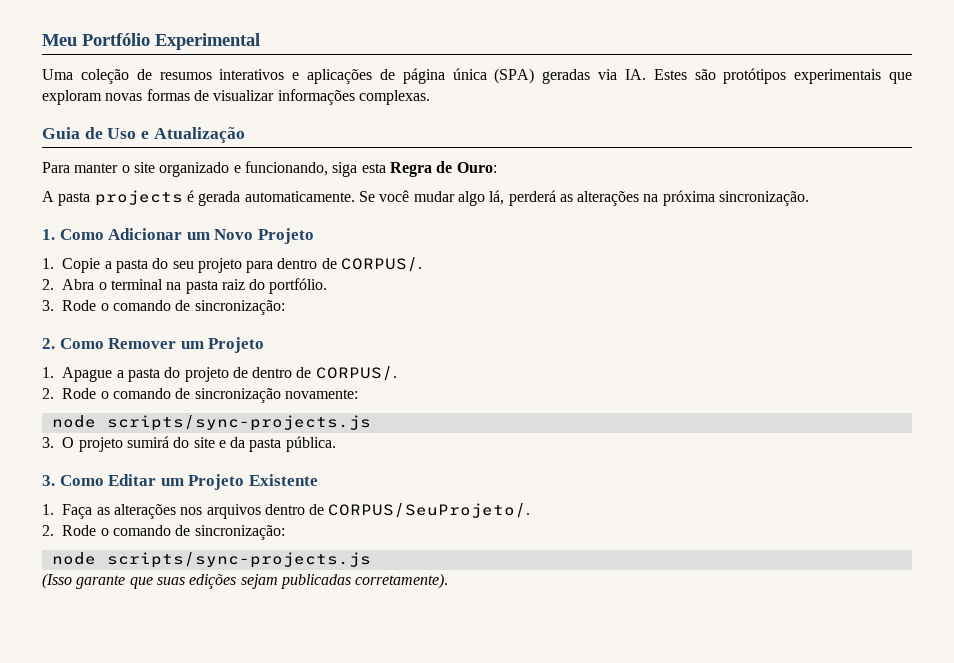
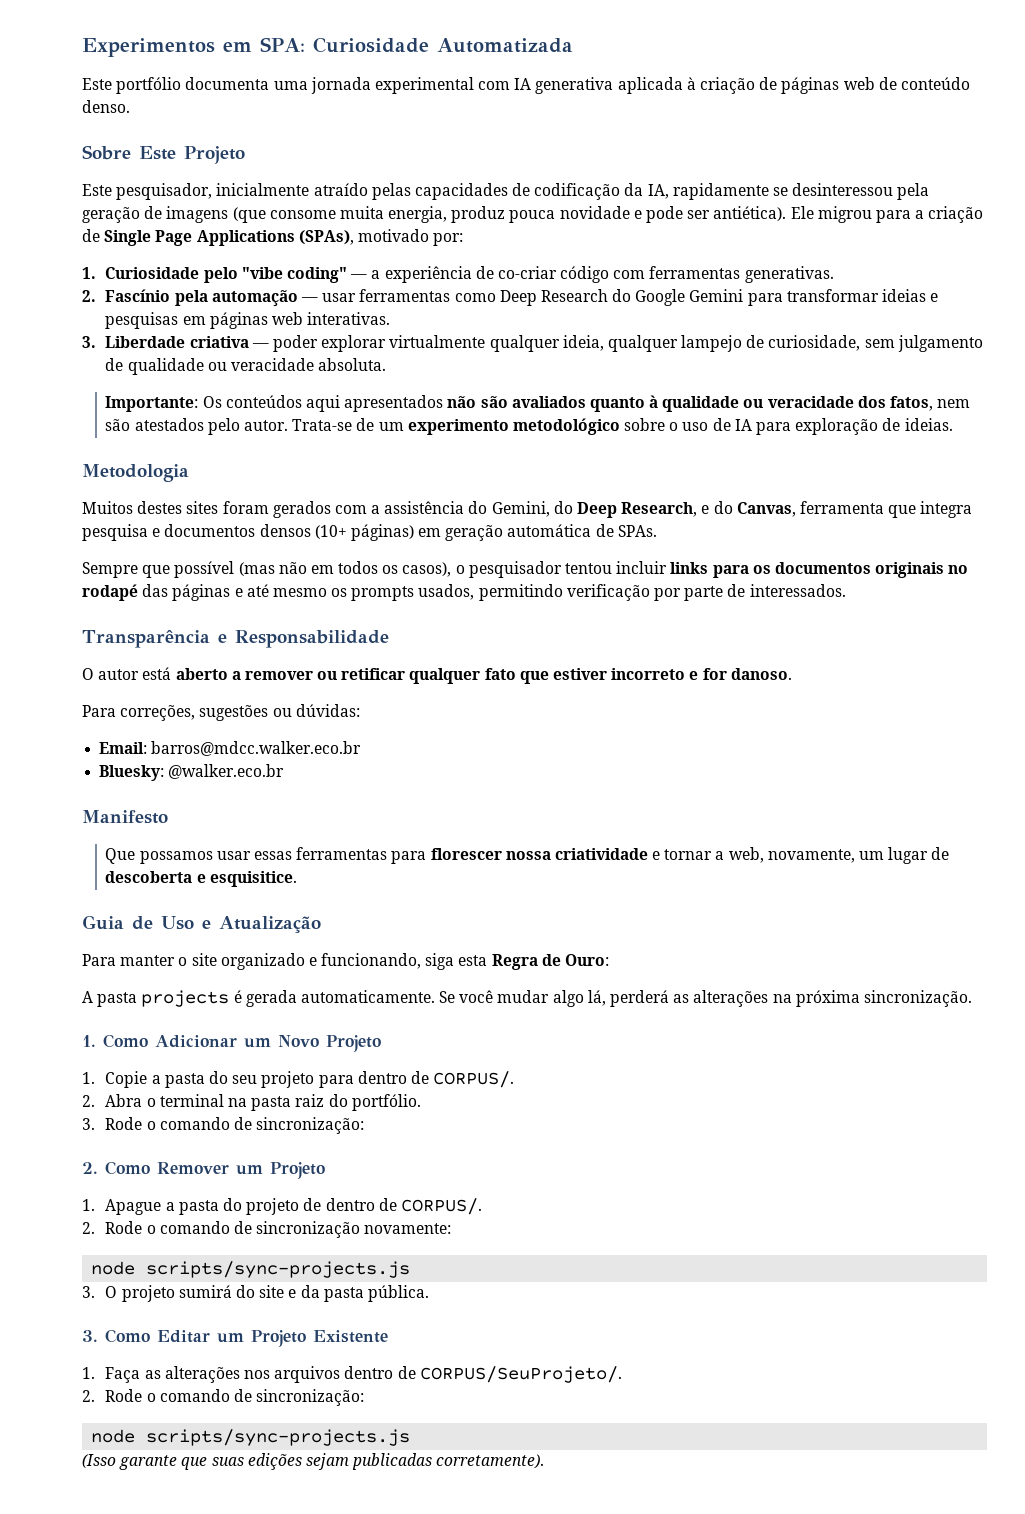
[42,33,260,50] [42,68,913,84] [42,89,430,105] Meu Portfólio Experimental // Uma coleção de resumos interativos e aplicações de página única (SPA) geradas via IA. Estes são protótipos experimentais que exploram novas formas de visualizar informações complexas. -> [82,37,573,57] [82,77,970,94] [82,100,130,113] [82,145,245,164] [82,183,930,200] [82,206,984,223] [82,229,464,246] [82,266,834,283] [82,289,939,307] [105,312,391,329] [82,335,983,352] [105,358,387,375] [105,395,971,412] [105,418,953,435] [82,464,189,482] [82,501,973,518] [82,524,657,541] [82,561,969,578] [82,584,846,601] [82,630,389,648] [82,667,792,684] [82,704,360,721] [99,741,362,756] [99,764,285,781] [82,810,168,824] [105,847,950,864] [105,871,297,887] Experimentos em SPA: Curiosidade Automatizada // Este portfólio documenta uma jornada experimental com IA generativa aplicada à criação de páginas web de conteúdo denso. // Sobre Este Projeto // Este pesquisador, inicialmente atraído pelas capacidades de codificação da IA, rapidamente se desinteressou pela geração de imagens (que consome muita energia, produz pouca novidade e pode ser antiética). Ele migrou para a criação de Single Page Applications (SPAs), motivado por: // 1. Curiosidade pelo "vibe coding" — a experiência de co-criar código com ferramentas generativas. // 2. Fascínio pela automação — usar ferramentas como Deep Research do Google Gemini para transformar ideias e pesquisas em páginas web interativas. // 3. Liberdade criativa — poder explorar virtualmente qualquer ideia, qualquer lampejo de curiosidade, sem julgamento de qualidade ou veracidade absoluta. // Importante: Os conteúdos aqui apresentados não são avaliados quanto à qualidade ou veracidade dos fatos, nem são atestados pelo autor. Trata-se de um experimento metodológico sobre o uso de IA para exploração de ideias. // Metodologia // Muitos destes sites foram gerados com a assistência do Gemini, do Deep Research, e do Canvas, ferramenta que integra pesquisa e documentos densos (10+ páginas) em geração automática de SPAs. // Sempre que possível (mas não em todos os casos), o pesquisador tentou incluir links para os documentos originais no rodapé das páginas e até mesmo os prompts usados, permitindo verificação por parte de interessados. // Transparência e Responsabilidade // O autor está aberto a remover ou retificar qualquer fato que estiver incorreto e for danoso. // Para correções, sugestões ou dúvidas: // Email: barros@mdcc.walker.eco.br // Bluesky: @walker.eco.br // Manifesto // Que possamos usar essas ferramentas para florescer nossa criatividade e tornar a web, novamente, um lugar de descoberta e esquisitice.

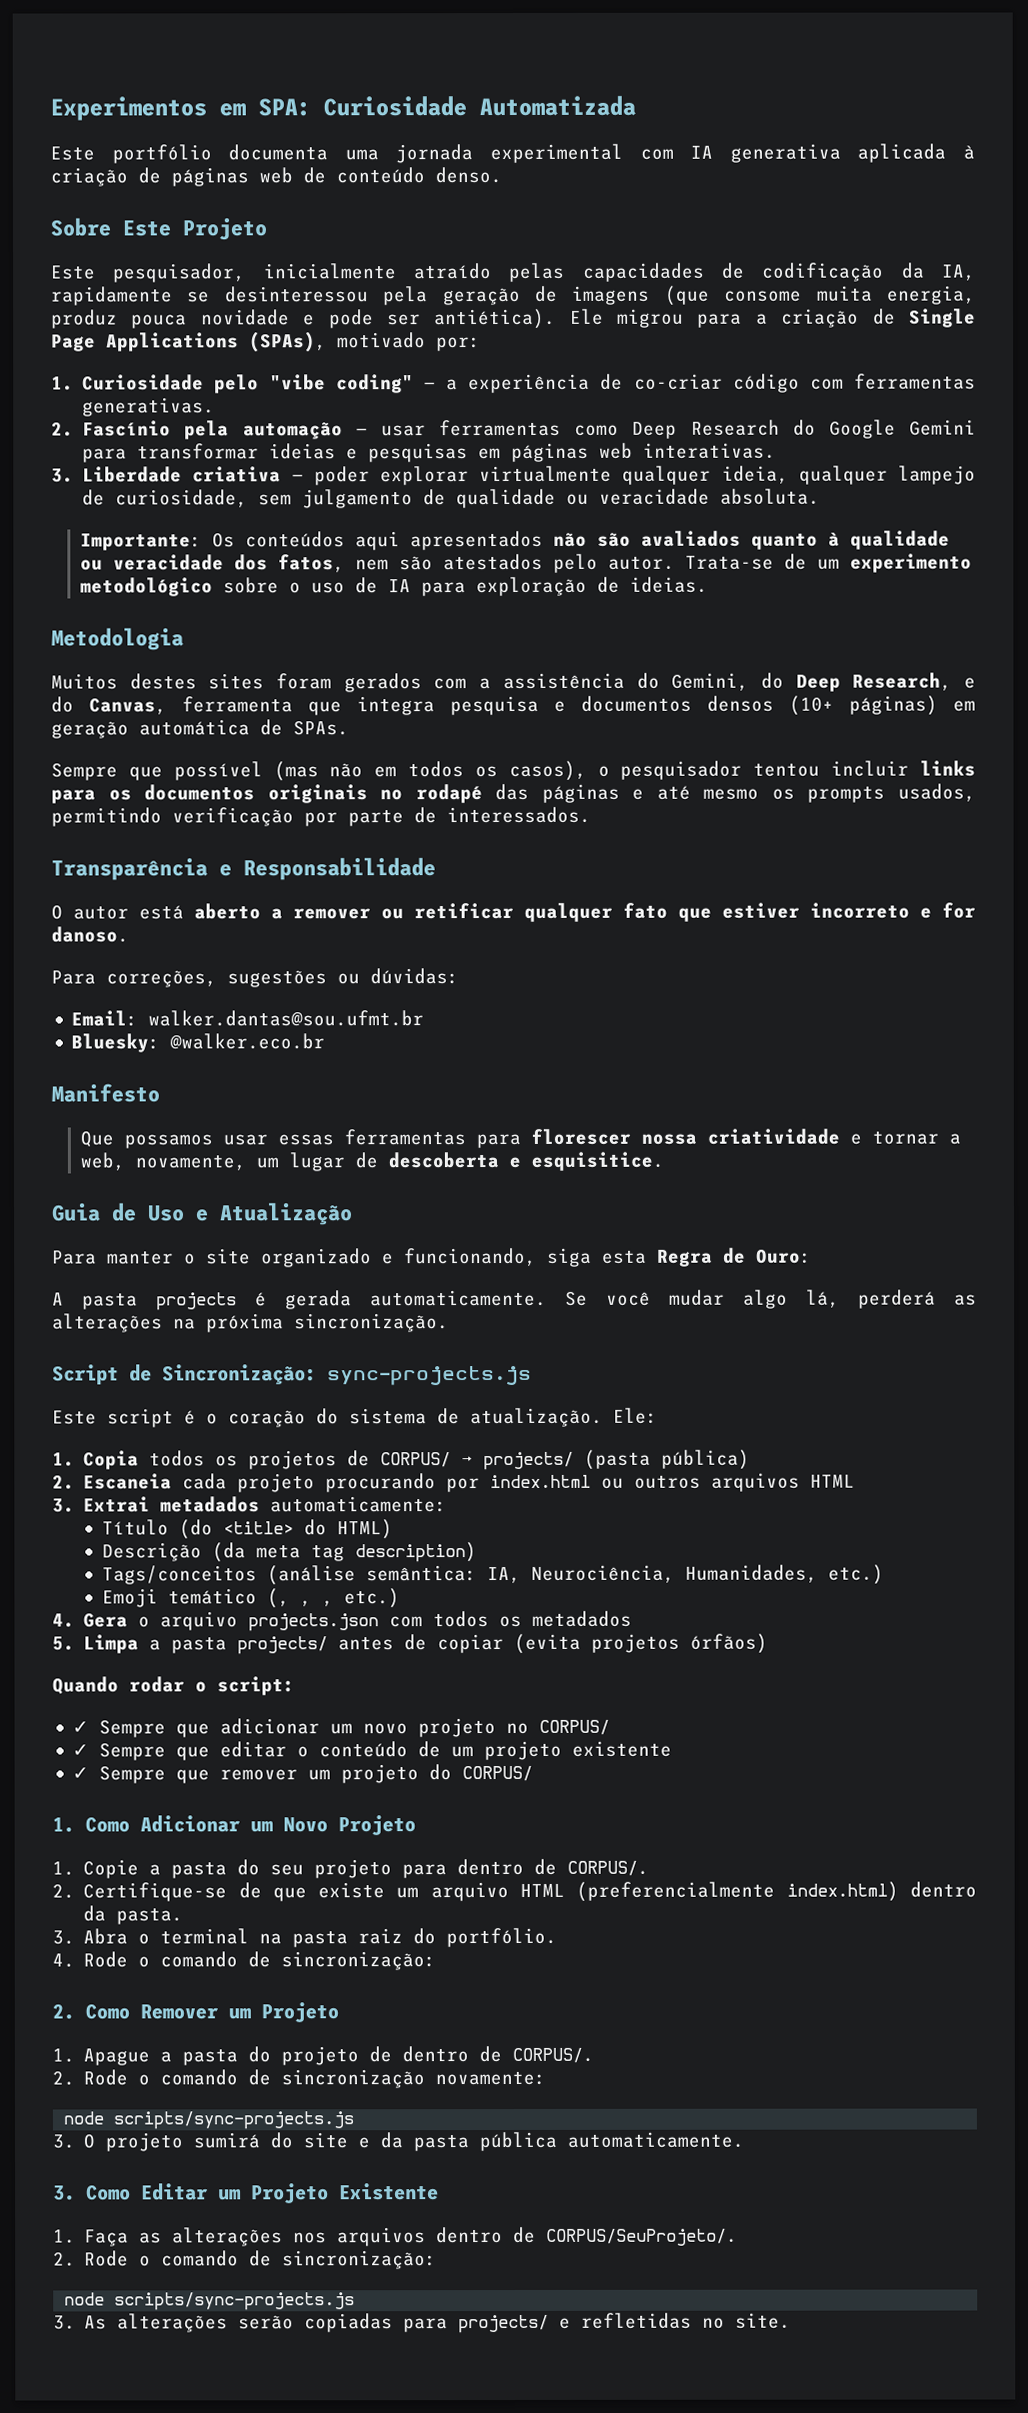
[151,741,362,756] barros@mdcc.walker.eco.br -> [148,1010,425,1027] walker.dantas@sou.ufmt.br
(972, 998) none -> [52,1364,532,1386] [52,1407,658,1428] [52,1449,751,1471] [52,1472,856,1493] [52,1496,448,1513] [101,1519,393,1540] [101,1542,477,1563] [101,1564,884,1586] [101,1588,400,1609] [52,1610,633,1632] [52,1633,769,1655] [52,1676,295,1696] [72,1718,611,1738] [72,1740,673,1761] [72,1764,534,1784] // Script de Sincronização: sync-projects.js // Este script é o coração do sistema de atualização. Ele: // 1. Copia todos os projetos de CORPUS/ → projects/ (pasta pública) // 2. Escaneia cada projeto procurando por index.html ou outros arquivos HTML // 3. Extrai metadados automaticamente: // Título (do <title> do HTML) // Descrição (da meta tag description) // Tags/conceitos (análise semântica: IA, Neurociência, Humanidades, etc.) // Emoji temático (, , , etc.) // 4. Gera o arquivo projects.json com todos os metadados // 5. Limpa a pasta projects/ antes de copiar (evita projetos órfãos) // Quando rodar o script: // ✓ Sempre que adicionar um novo projeto no CORPUS/ // ✓ Sempre que editar o conteúdo de um projeto existente // ✓ Sempre que remover um projeto do CORPUS/
(95, 1101) none -> [83,1881,977,1902] [83,1905,184,1925] [52,1930,75,1945] Certifique-se de que existe um arquivo HTML (preferencialmente index.html) dentro da pasta. // 3.
[82,1118,95,1130] 3. -> [52,1953,75,1968] 4.
[367,1285,429,1302] pública. -> [479,2131,745,2152] pública automaticamente.
[82,1453,545,1470] (Isso garante que suas edições sejam publicadas corretamente). -> [53,2312,792,2334] 3. As alterações serão copiadas para projects/ e refletidas no site.

